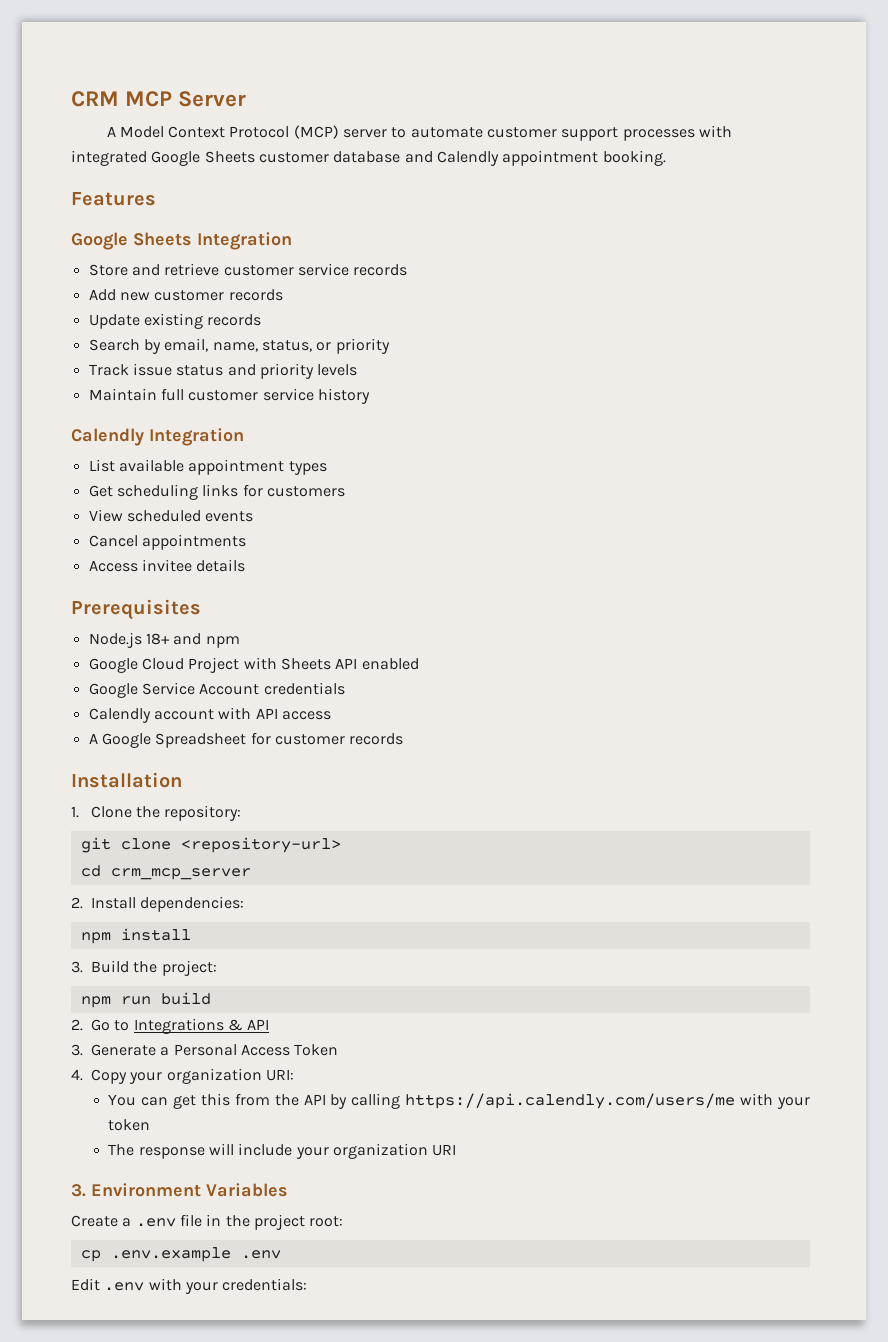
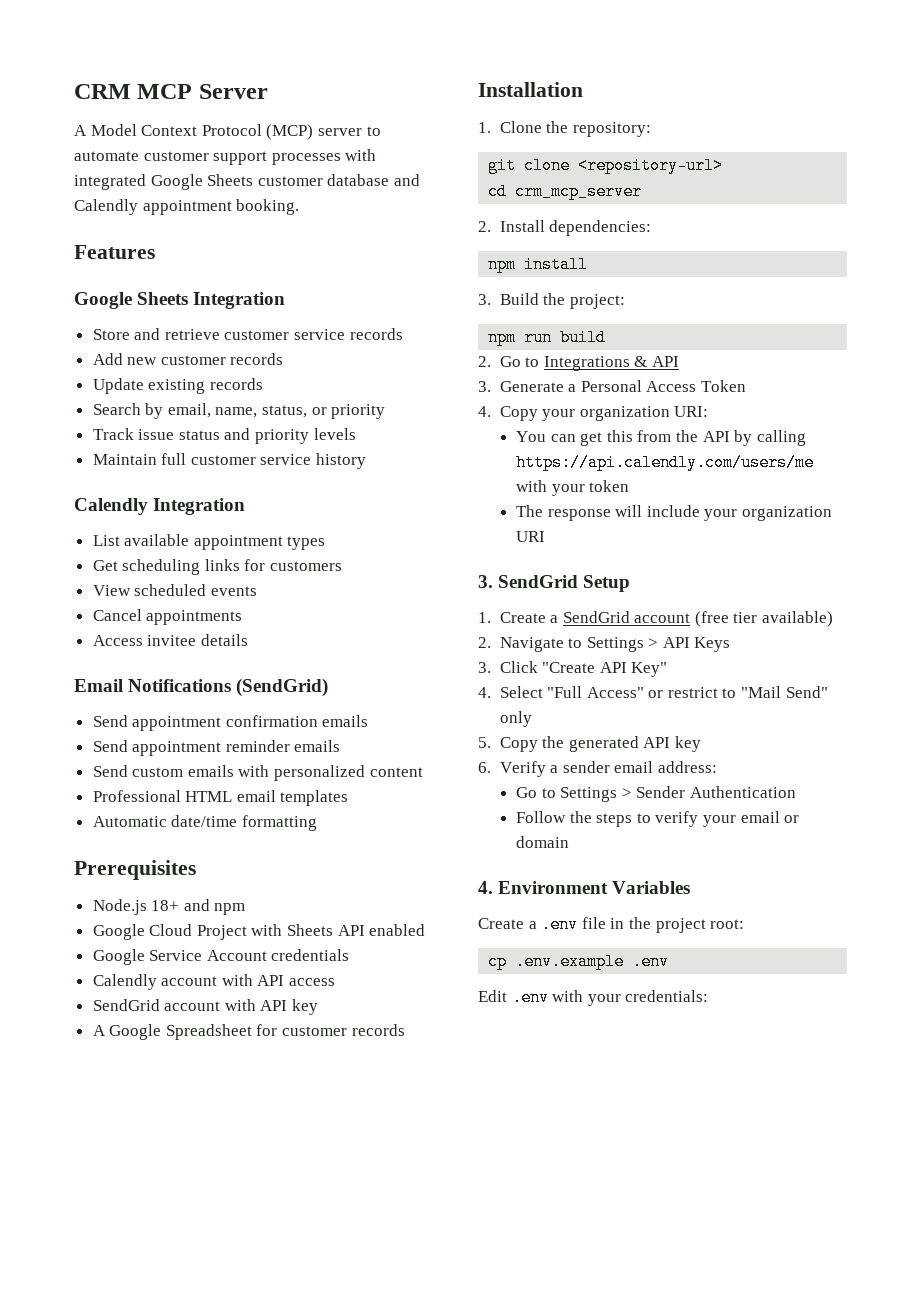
(246, 565) none -> [74,678,329,697] [92,715,369,731] [92,740,341,756] [92,765,423,781] [92,790,349,806] [92,815,317,831] // Email Notifications (SendGrid) // Send appointment confirmation emails // Send appointment reminder emails // Send custom emails with personalized content // Professional HTML email templates // Automatic date/time formatting
(331, 715) none -> [92,999,319,1015] // SendGrid account with API key
(86, 1190) none -> [498,575,631,592] [478,611,834,627] [478,637,731,652] [478,661,668,677] [478,686,828,698] [499,711,532,727] [478,736,701,752] [478,761,717,777] [516,786,797,802] [516,811,800,827] [516,836,570,848] [478,881,493,894] SendGrid Setup // 1. Create a SendGrid account (free tier available) // 2. Navigate to Settings > API Keys // 3. Click "Create API Key" // 4. Select "Full Access" or restrict to "Mail Send" only // 5. Copy the generated API key // 6. Verify a sender email address: // Go to Settings > Sender Authentication // Follow the steps to verify your email or domain // 4.

